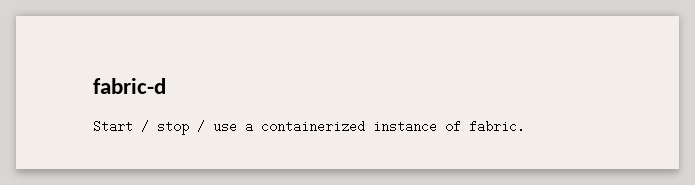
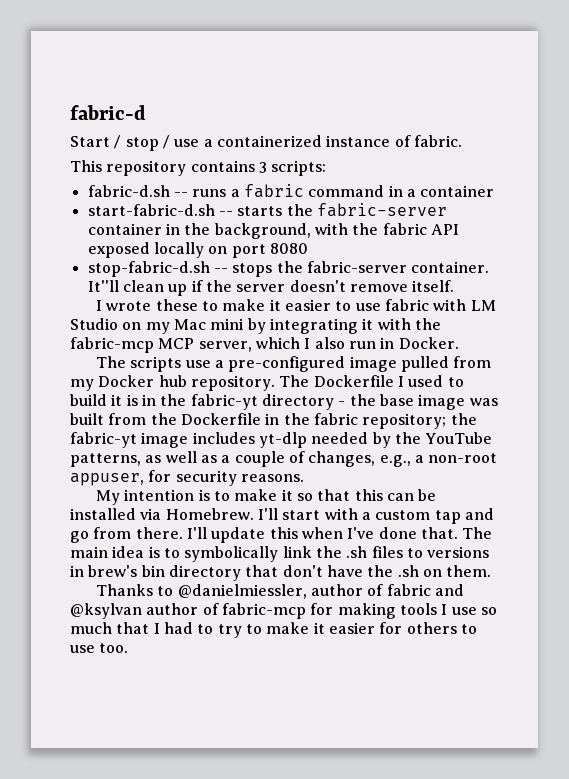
(525, 126) none -> [70,160,327,176] [87,184,495,198] [87,203,447,217] [87,223,459,239] [87,242,308,258] [87,261,490,277] [87,280,455,296] [96,299,496,311] [70,318,441,334] [70,337,459,353] [96,356,492,372] [70,375,464,391] [70,394,498,410] [70,413,477,429] [70,432,493,448] [70,451,498,467] [70,470,304,486] [96,489,437,505] [70,508,494,524] [70,527,493,543] [70,546,490,562] [70,565,492,581] [96,584,465,599] [70,603,497,619] [70,622,477,638] [70,643,129,653] // This repository contains 3 scripts: // fabric-d.sh -- runs a fabric command in a container // start-fabric-d.sh -- starts the fabric-server container in the background, with the fabric API exposed locally on port 8080 // stop-fabric-d.sh -- stops the fabric-server container. It''ll clean up if the server doesn't remove itself. // I wrote these to make it easier to use fabric with LM Studio on my Mac mini by integrating it with the fabric-mcp MCP server, which I also run in Docker. // The scripts use a pre-configured image pulled from my Docker hub repository. The Dockerfile I used to build it is in the fabric-yt directory - the base image was built from the Dockerfile in the fabric repository; the fabric-yt image includes yt-dlp needed by the YouTube patterns, as well as a couple of changes, e.g., a non-root appuser, for security reasons. // My intention is to make it so that this can be installed via Homebrew. I'll start with a custom tap and go from there. I'll update this when I've done that. The main idea is to symbolically link the .sh files to versions in brew's bin directory that don't have the .sh on them. // Thanks to @danielmiessler, author of fabric and @ksylvan author of fabric-mcp for making tools I use so much that I had to try to make it easier for others to use too.

